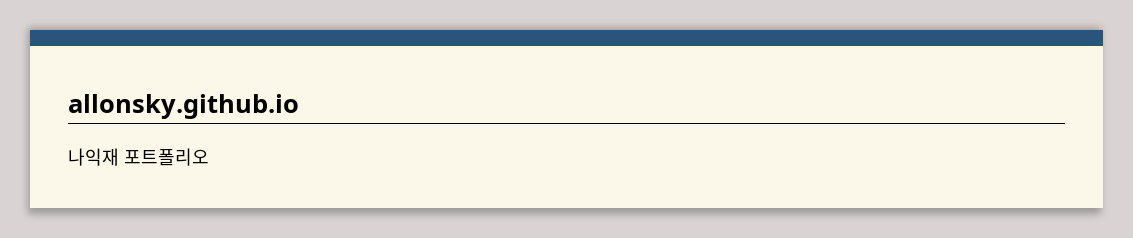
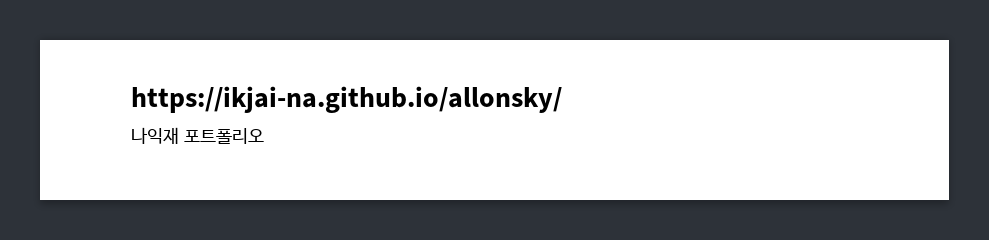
[68,94,299,119] allonsky.github.io -> [131,86,562,113] https://ikjai-na.github.io/allonsky/

